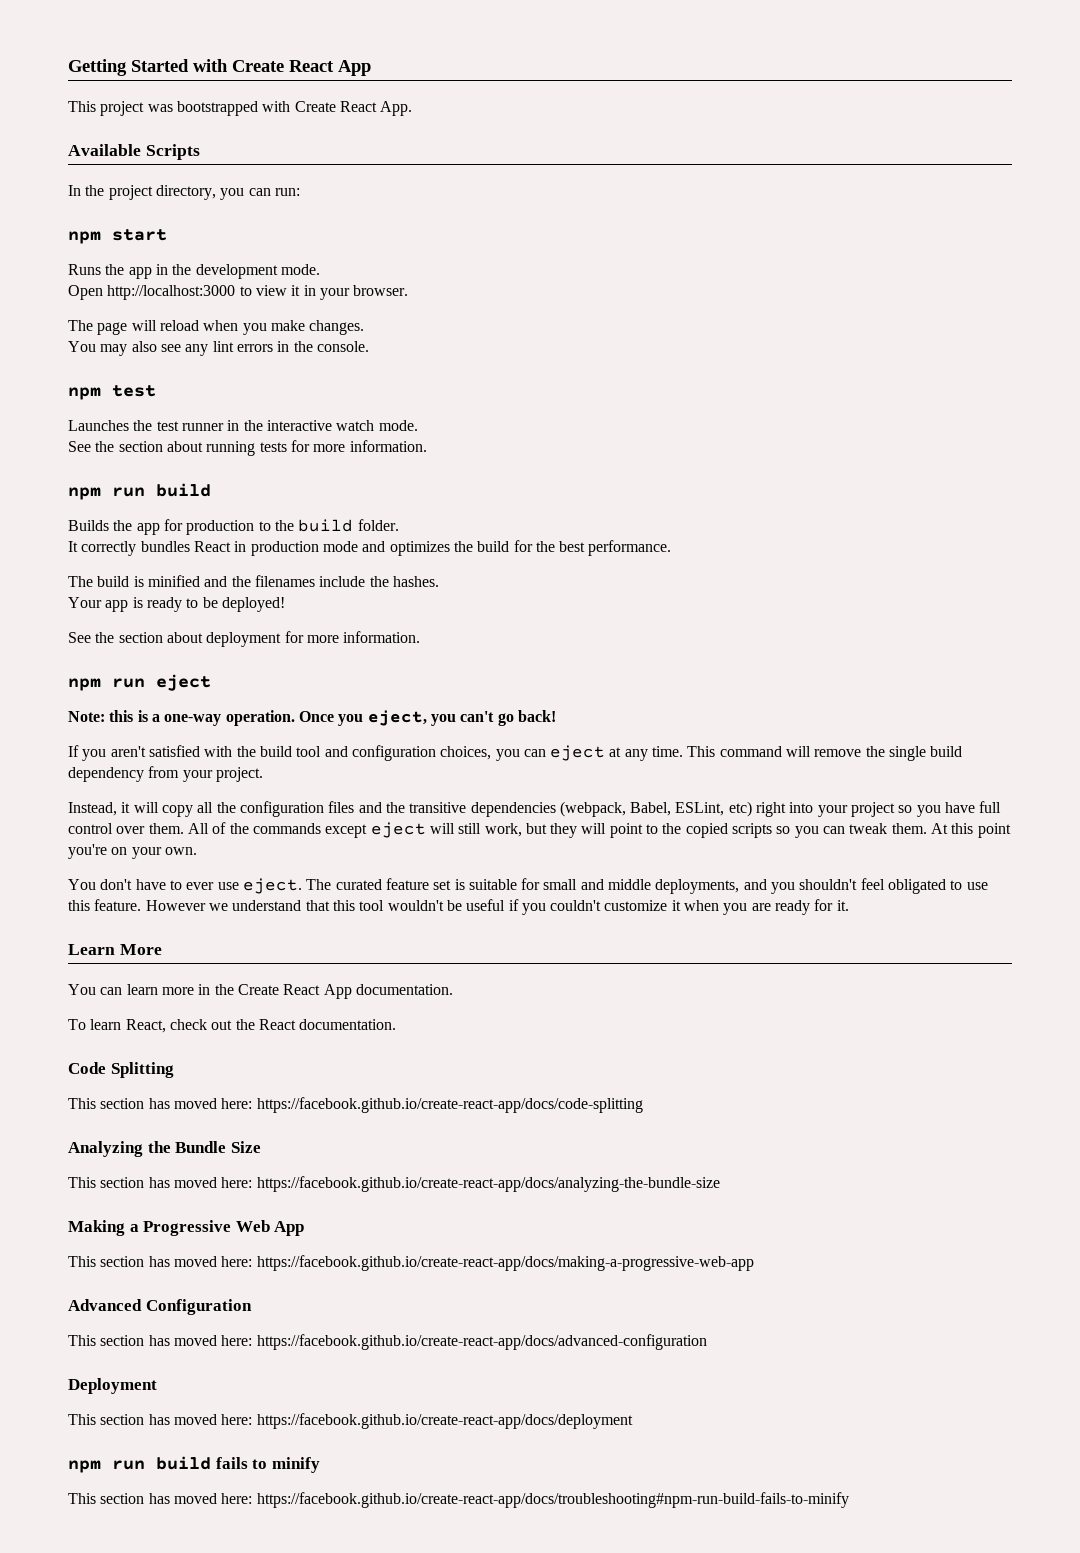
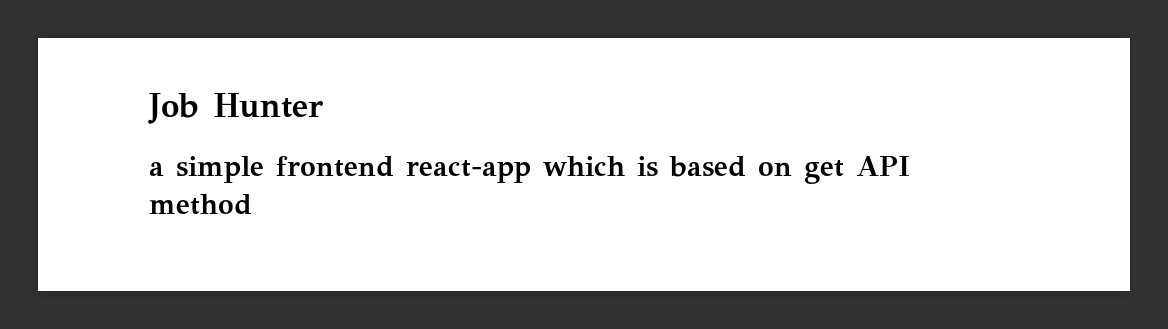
[68,59,371,76] [68,101,413,116] [68,144,200,160] [68,185,300,200] [68,229,167,244] [68,264,320,279] [68,285,409,300] [68,320,365,335] [68,341,369,356] [68,385,156,400] [68,420,418,431] [68,440,427,456] [68,483,211,500] [68,519,399,535] [68,540,672,556] [68,575,439,587] [68,597,285,612] [68,631,421,647] [68,674,211,691] [68,710,556,726] [68,745,963,761] [68,766,263,782] [68,801,1002,817] [68,822,1011,838] [68,844,197,859] [68,878,988,894] [68,899,849,915] [68,944,162,955] [68,984,453,999] [68,1019,397,1033] [68,1062,174,1078] [68,1097,643,1113] [68,1141,261,1157] [68,1176,720,1192] [68,1220,305,1236] [68,1255,754,1271] [68,1299,252,1315] [68,1334,707,1350] [68,1378,157,1394] [68,1413,633,1429] [68,1456,320,1473] [68,1492,849,1508] Getting Started with Create React App // This project was bootstrapped with Create React App. // Available Scripts // In the project directory, you can run: // npm start // Runs the app in the development mode. // Open http://localhost:3000 to view it in your browser. // The page will reload when you make changes. // You may also see any lint errors in the console. // npm test // Launches the test runner in the interactive watch mode. // See the section about running tests for more information. // npm run build // Builds the app for production to the build folder. // It correctly bundles React in production mode and optimizes the build for the best performance. // The build is minified and the filenames include the hashes. // Your app is ready to be deployed! // See the section about deployment for more information. // npm run eject // Note: this is a one-way operation. Once you eject, you can't go back! // If you aren't satisfied with the build tool and configuration choices, you can eject at any time. This command will remove the single build dependency from your project. // Instead, it will copy all the configuration files and the transitive dependencies (webpack, Babel, ESLint, etc) right into your project so you have full control over them. All of the commands except eject will still work, but they will point to the copied scripts so you can tweak them. At this point you're on your own. // You don't have to ever use eject. The curated feature set is suitable for small and middle deployments, and you shouldn't feel obligated to use this feature. However we understand that this tool wouldn't be useful if you couldn't customize it when you are ready for it. // Learn More // You can learn more in the Create React App documentation. // To learn React, check out the React documentation. // Code Splitting // This section has moved here: https://facebook.github.io/create-react-app/docs/code-splitting // Analyzing the Bundle Size // This section has moved here: https://facebook.github.io/create-react-app/docs/analyzing-the-bundle-size // Making a Progressive Web App // This section has moved here: https://facebook.github.io/create-react-app/docs/making-a-progressive-web-app // Advanced Configuration // This section has moved here: https://facebook.github.io/create-react-app/docs/advanced-configuration // Deployment // This section has moved here: https://facebook.github.io/create-react-app/docs/deployment // npm run build fails to minify // This section has moved here: https://facebook.github.io/create-react-app/docs/troubleshooting#npm-run-build-fails-to-minify -> [148,93,324,124] [149,156,910,184] [149,194,252,215] Job Hunter // a simple frontend react-app which is based on get API method

